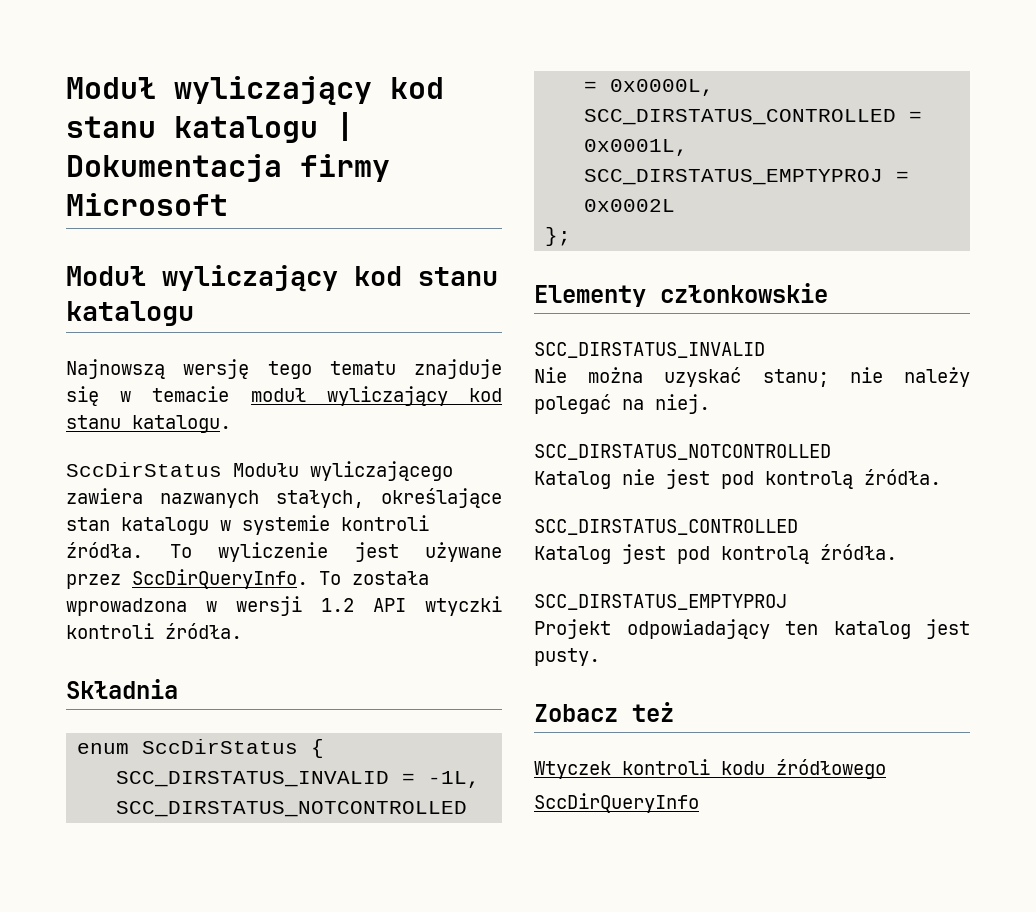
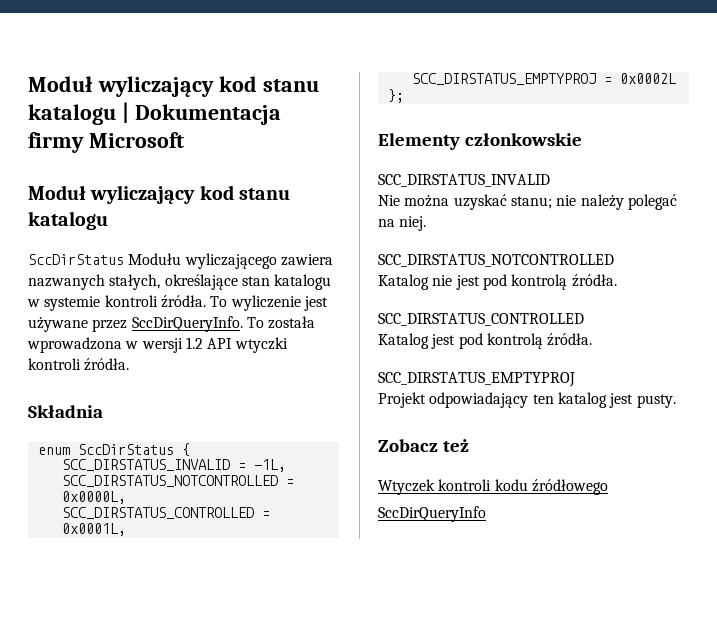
[66,359,502,379] [66,386,502,406] [66,415,231,433] // Najnowszą wersję tego tematu znajduje się w temacie moduł wyliczający kod stanu katalogu. -> (108, 220) none

